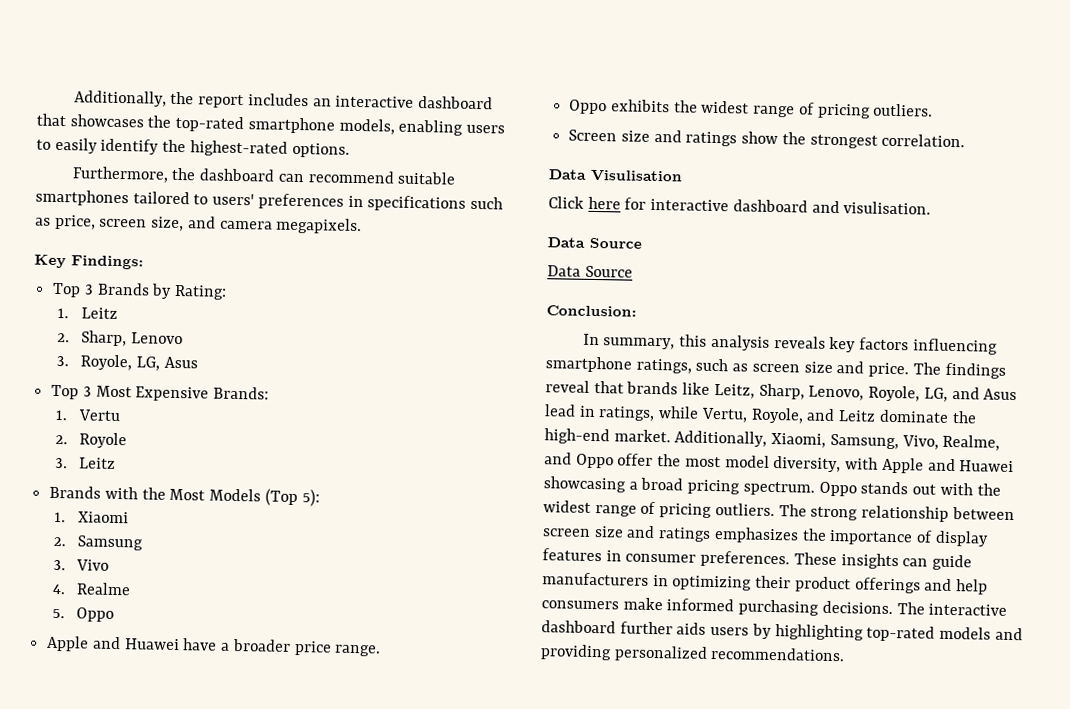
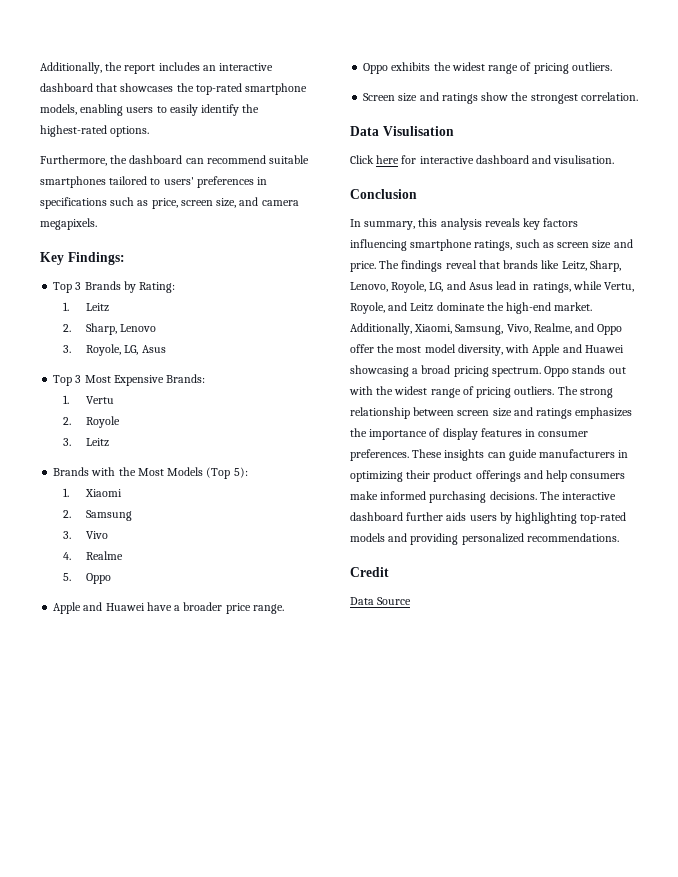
[547,237,642,249] [547,265,633,278] [546,305,637,317] Data Source // Data Source // Conclusion: -> [350,189,417,199] Conclusion
(846, 654) none -> [350,567,389,577] [350,597,412,605] // Credit // Data Source

